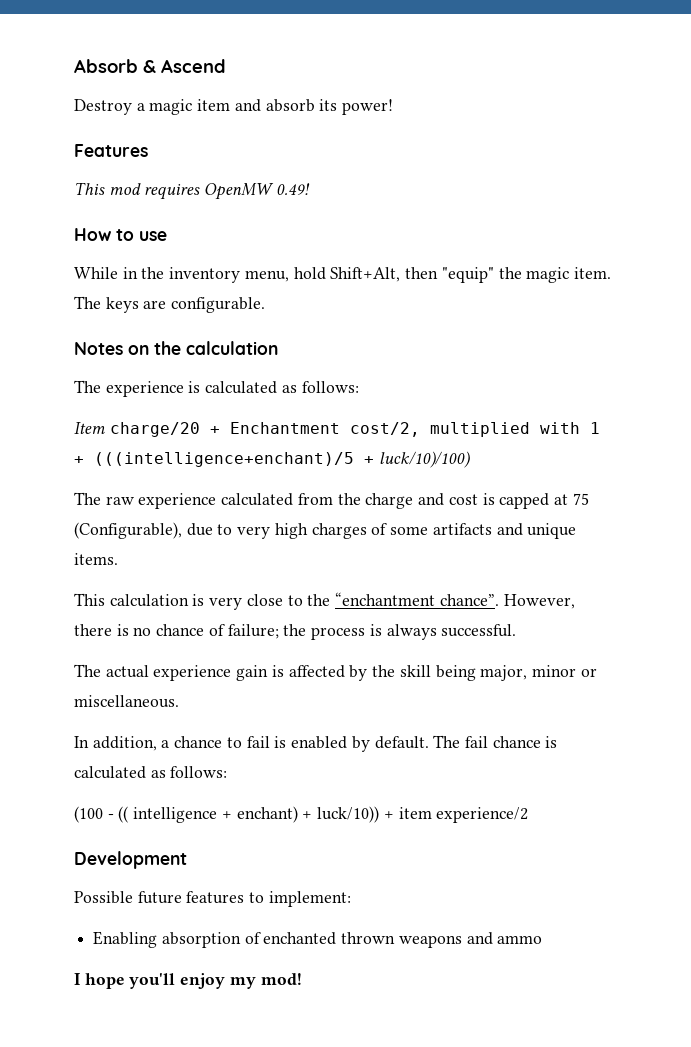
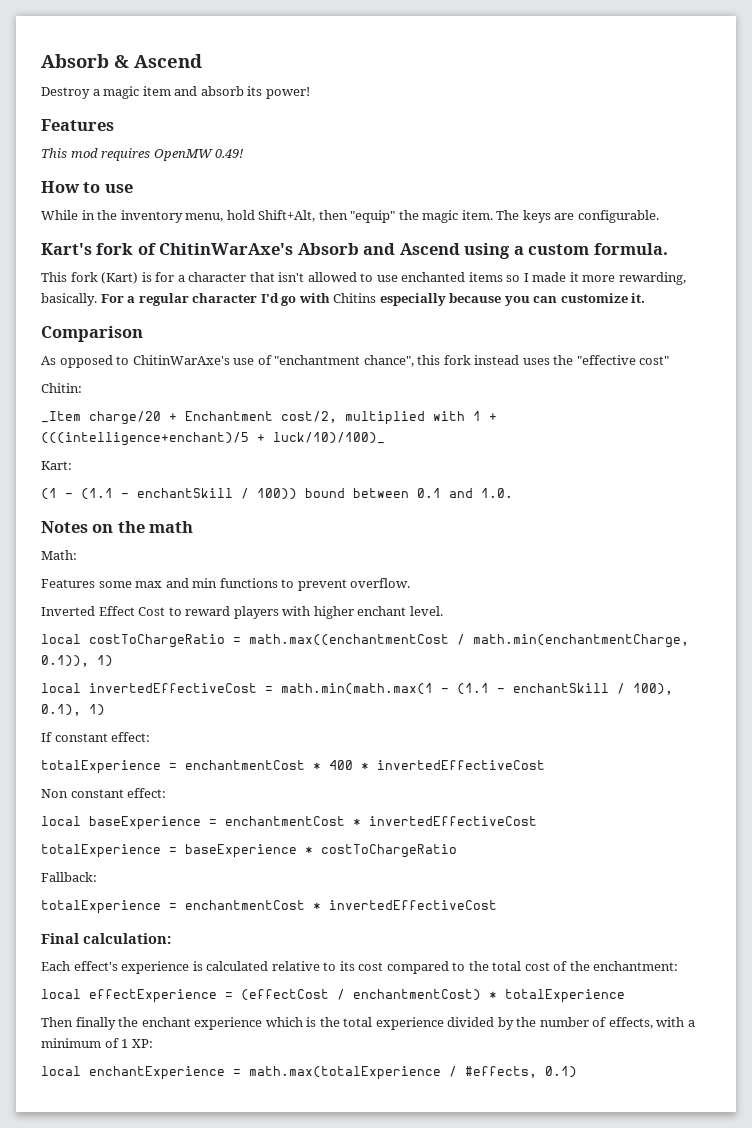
[74,341,278,355] [74,380,359,397] [74,422,105,434] Notes on the calculation // The experience is calculated as follows: // Item -> [41,243,668,259] [41,272,686,285] [41,293,646,306] [41,326,143,342] [41,355,670,368] [41,383,82,393] [41,411,81,423] Kart's fork of ChitinWarAxe's Absorb and Ascend using a custom formula. // This fork (Kart) is for a character that isn't allowed to use enchanted items so I made it more rewarding, basically. For a regular character I'd go with Chitins especially because you can customize it. // Comparison // As opposed to ChitinWarAxe's use of "enchantment chance", this fork instead uses the "effective cost" // Chitin: // _Item
[378,451,470,468] [74,492,589,509] [74,522,577,539] [74,553,118,565] [74,592,575,610] [74,624,517,640] [74,664,597,681] [74,695,179,708] [74,735,558,752] [74,766,228,779] [74,806,529,823] [74,851,187,869] [74,891,351,907] [93,931,543,948] [74,973,302,989] luck/10)/100) // The raw experience calculated from the charge and cost is capped at 75 (Configurable), due to very high charges of some artifacts and unique items. // This calculation is very close to the “enchantment chance”. However, there is no chance of failure; the process is always successful. // The actual experience gain is affected by the skill being major, minor or miscellaneous. // In addition, a chance to fail is enabled by default. The fail chance is calculated as follows: // (100 - (( intelligence + enchant) + luck/10)) + item experience/2 // Development // Possible future features to implement: // Enabling absorption of enchanted thrown weapons and ammo // I hope you'll enjoy my mod! -> [273,432,385,444] [41,461,72,470] [41,488,513,500] [41,521,194,533] [41,550,77,560] [41,578,411,591] [41,606,443,619] [41,634,689,648] [41,655,113,667] [41,683,673,695] [41,704,105,716] [41,732,151,742] [41,760,545,774] [41,788,167,798] [41,816,537,830] [41,844,457,858] [41,872,97,882] [41,900,497,914] [41,933,171,944] [41,961,679,974] [41,989,625,1003] [41,1017,695,1030] [41,1038,153,1048] [41,1066,577,1080] luck/10)/100)_ // Kart: // (1 - (1.1 - enchantSkill / 100)) bound between 0.1 and 1.0. // Notes on the math // Math: // Features some max and min functions to prevent overflow. // Inverted Effect Cost to reward players with higher enchant level. // local costToChargeRatio = math.max((enchantmentCost / math.min(enchantmentCharge, 0.1)), 1) // local invertedEffectiveCost = math.min(math.max(1 - (1.1 - enchantSkill / 100), 0.1), 1) // If constant effect: // totalExperience = enchantmentCost * 400 * invertedEffectiveCost // Non constant effect: // local baseExperience = enchantmentCost * invertedEffectiveCost // totalExperience = baseExperience * costToChargeRatio // Fallback: // totalExperience = enchantmentCost * invertedEffectiveCost // Final calculation: // Each effect's experience is calculated relative to its cost compared to the total cost of the enchantment: // local effectExperience = (effectCost / enchantmentCost) * totalExperience // Then finally the enchant experience which is the total experience divided by the number of effects, with a minimum of 1 XP: // local enchantExperience = math.max(totalExperience / #effects, 0.1)

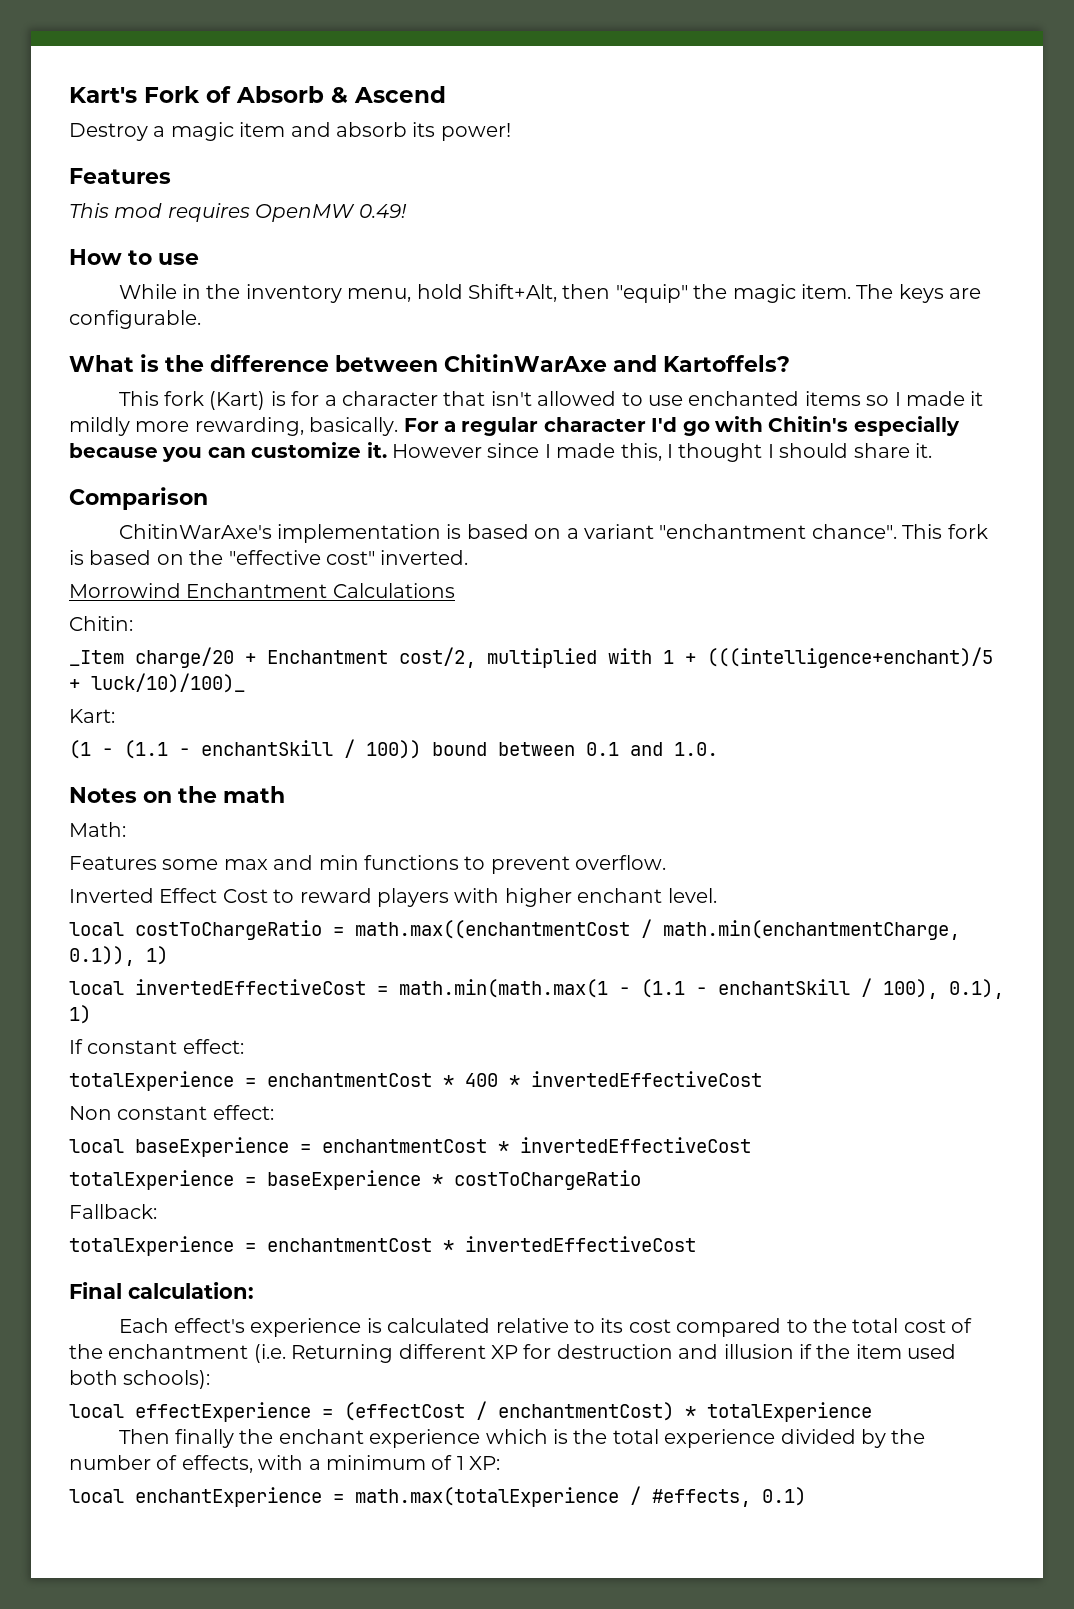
(41, 61) none -> [69,86,231,103] Kart's Fork of
[41,243,668,259] Kart's fork of ChitinWarAxe's Absorb and Ascend using a custom formula. -> [69,354,790,372] What is the difference between ChitinWarAxe and Kartoffels?
(579, 277) none -> [69,417,130,436] mildly
[333,293,377,303] Chitins -> [768,416,849,432] Chitin's
[41,326,143,342] [41,355,550,368] // Comparison // As opposed to ChitinWarAxe's use of "enchantment chance", this fork instead uses -> [392,443,932,462] [69,487,208,510] [118,524,988,543] [69,550,184,565] However since I made this, I thought I should share it. // Comparison // ChitinWarAxe's implementation is based on a variant "enchantment chance". This fork is based on
(670, 360) none -> [380,550,469,565] [69,583,455,598] inverted. // Morrowind Enchantment Calculations
[593,961,679,971] enchantment: -> [108,1344,957,1363] [69,1370,211,1389] enchantment (i.e. Returning different XP for destruction and illusion if the item used both schools):

